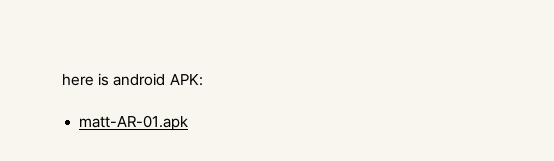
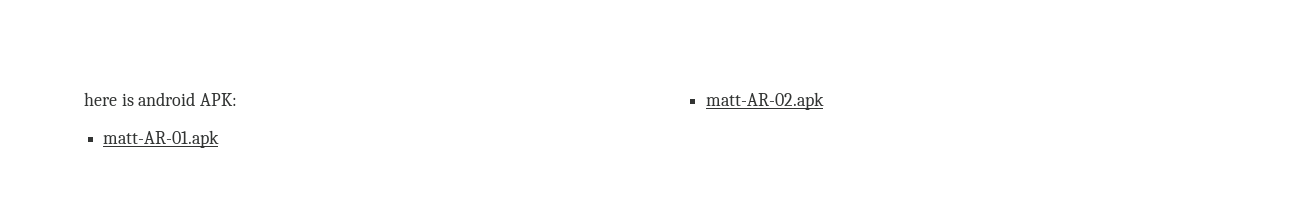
(189, 123) none -> [706,92,825,110] // matt-AR-02.apk

